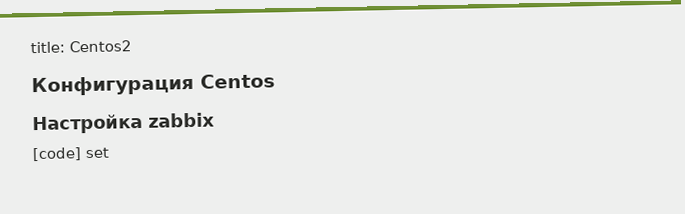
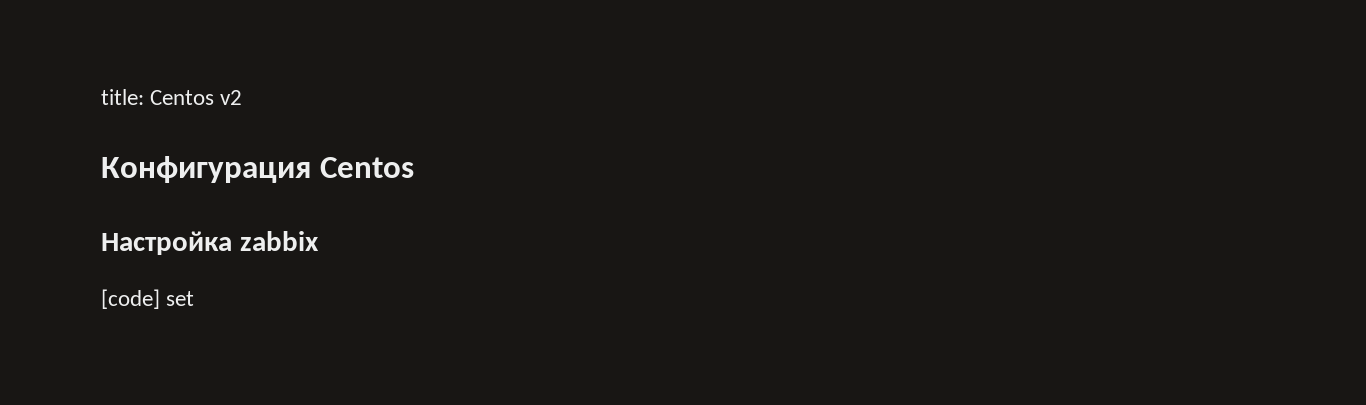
[69,40,132,53] Centos2 -> [150,90,243,105] Centos v2

